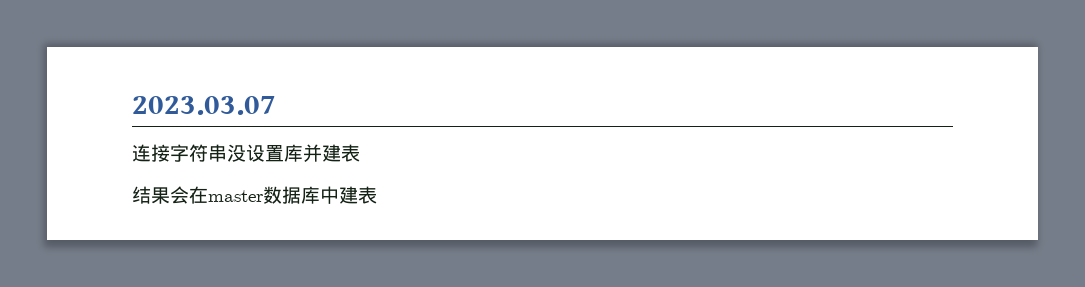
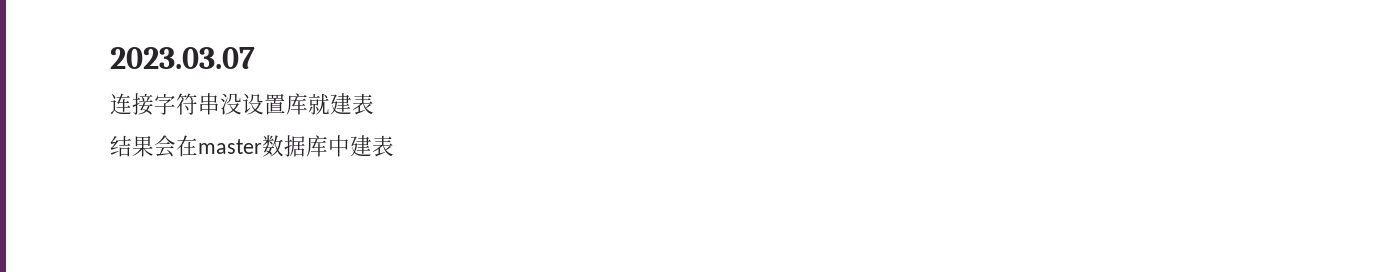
[303,144,322,162] 并 -> [308,93,330,115] 就

